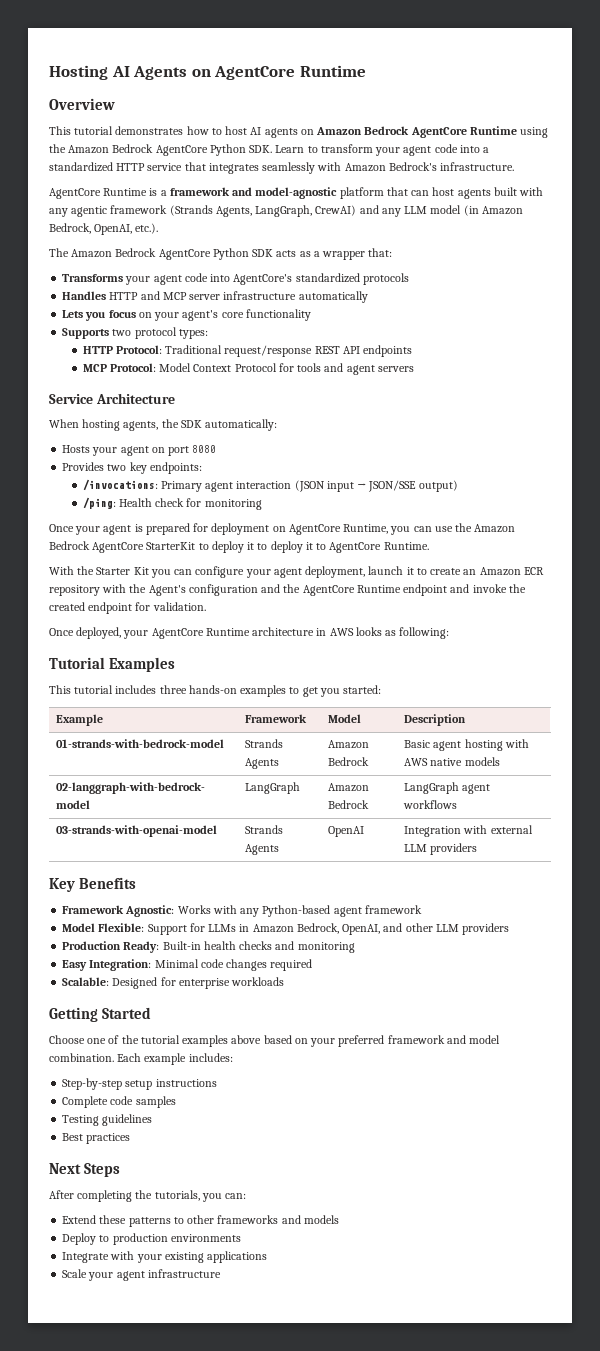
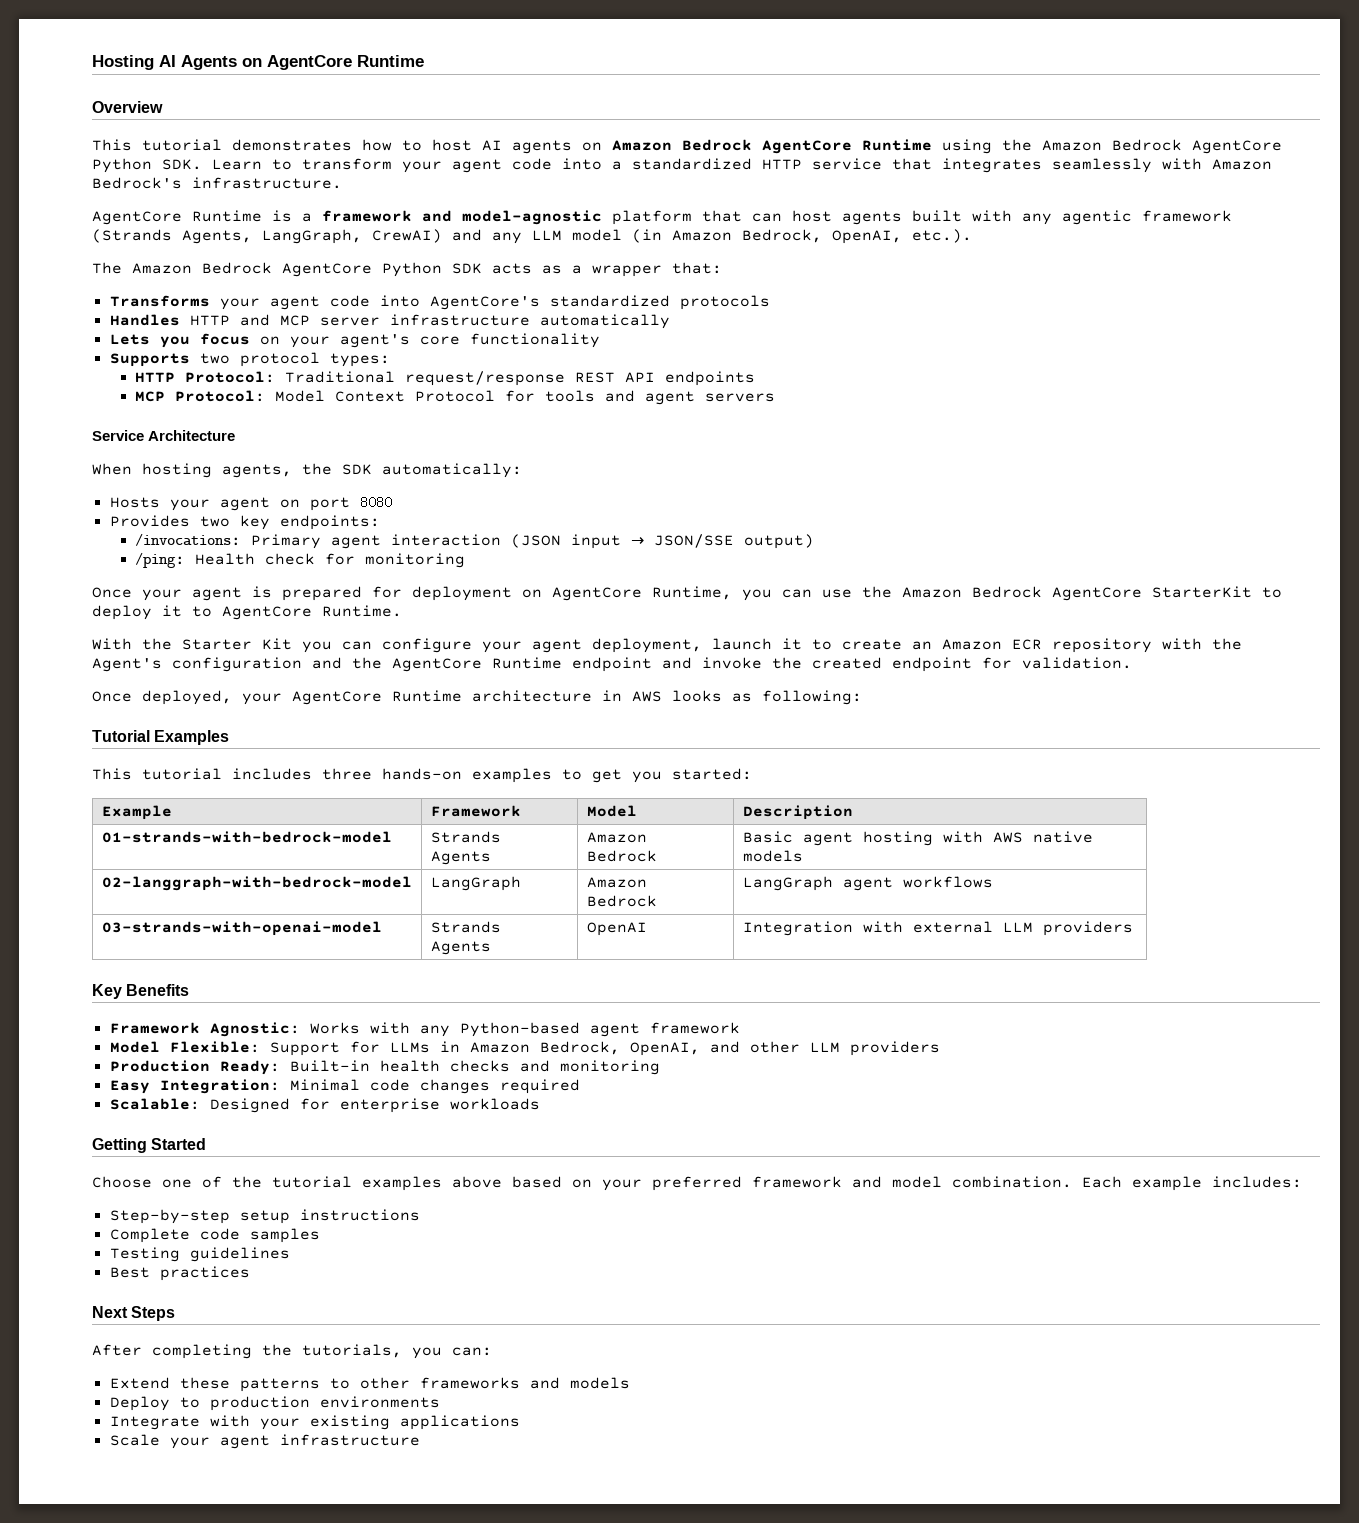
[270,541,327,553] deploy it to -> (212, 611) none

